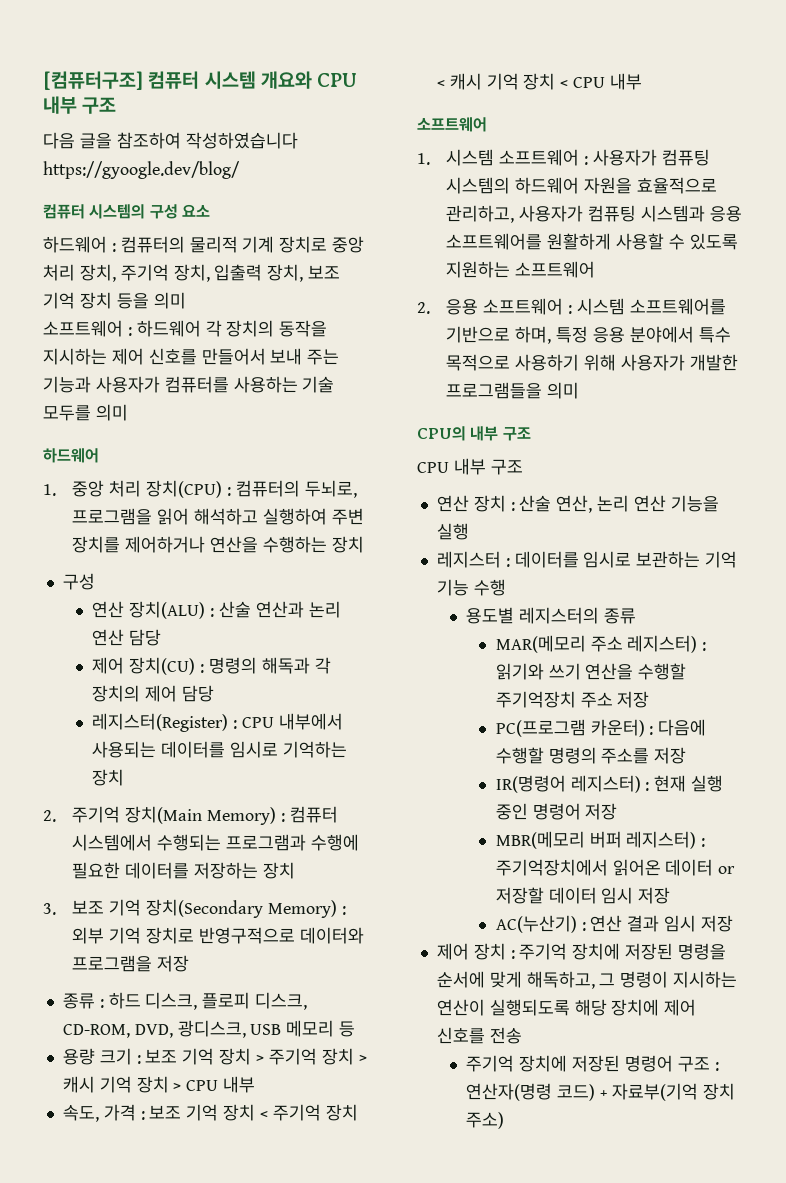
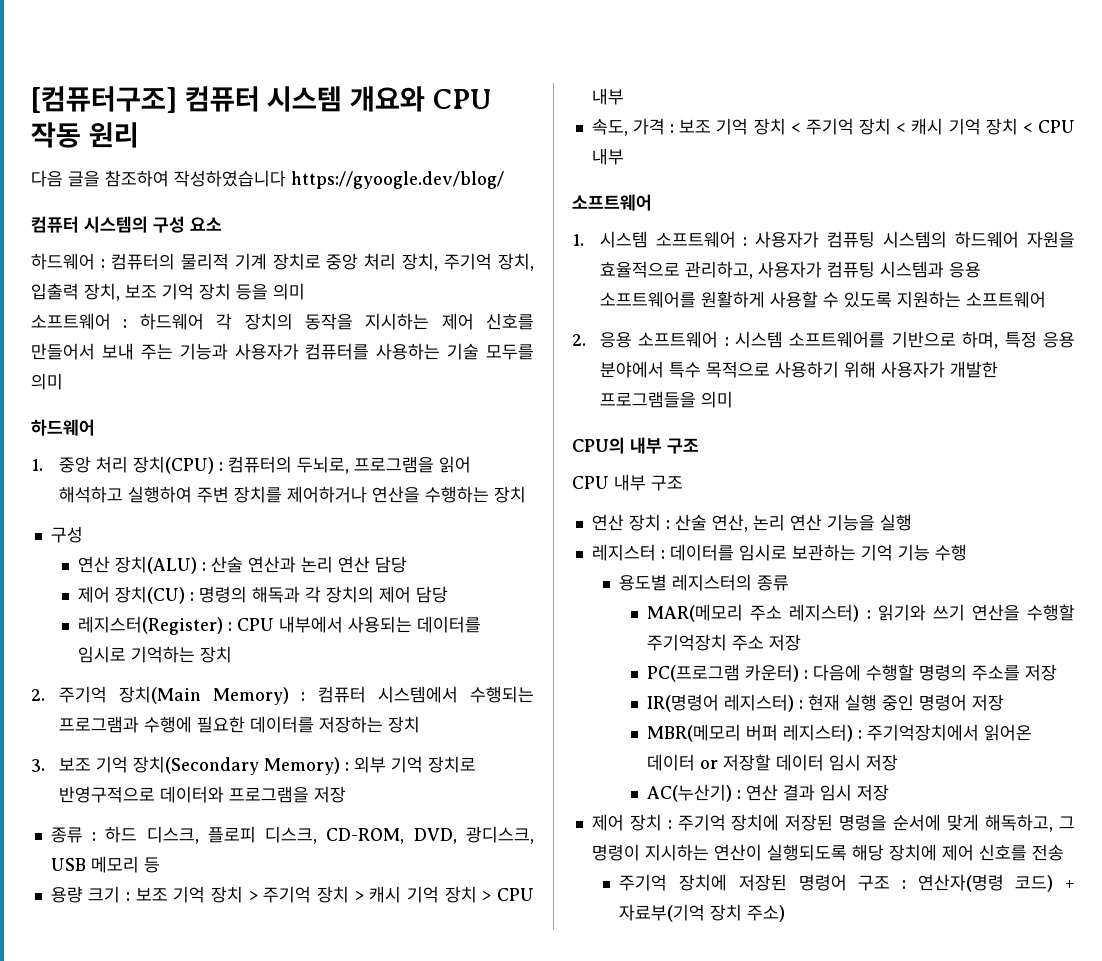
[43,96,117,114] 내부 구조 -> [31,122,139,148] 작동 원리

